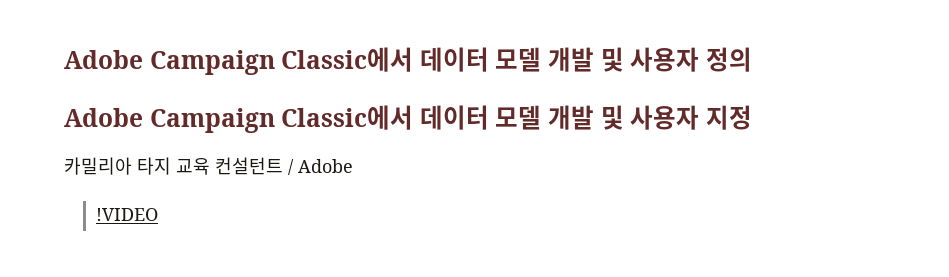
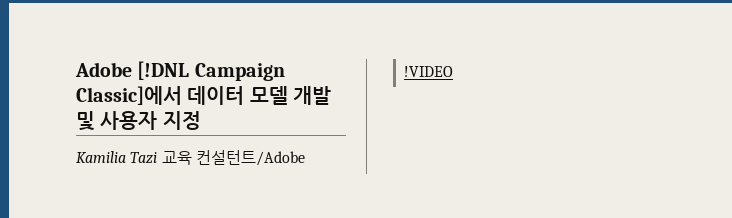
[64,47,752,75] [64,105,414,133] Adobe Campaign Classic에서 데이터 모델 개발 및 사용자 정의 // Adobe Campaign Classic에서 -> [75,61,285,81] [76,86,182,105] Adobe [!DNL Campaign Classic]에서
[64,157,353,175] 카밀리아 타지 교육 컨설턴트 / Adobe -> [76,150,305,166] Kamilia Tazi 교육 컨설턴트/Adobe

